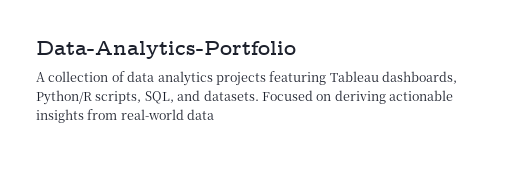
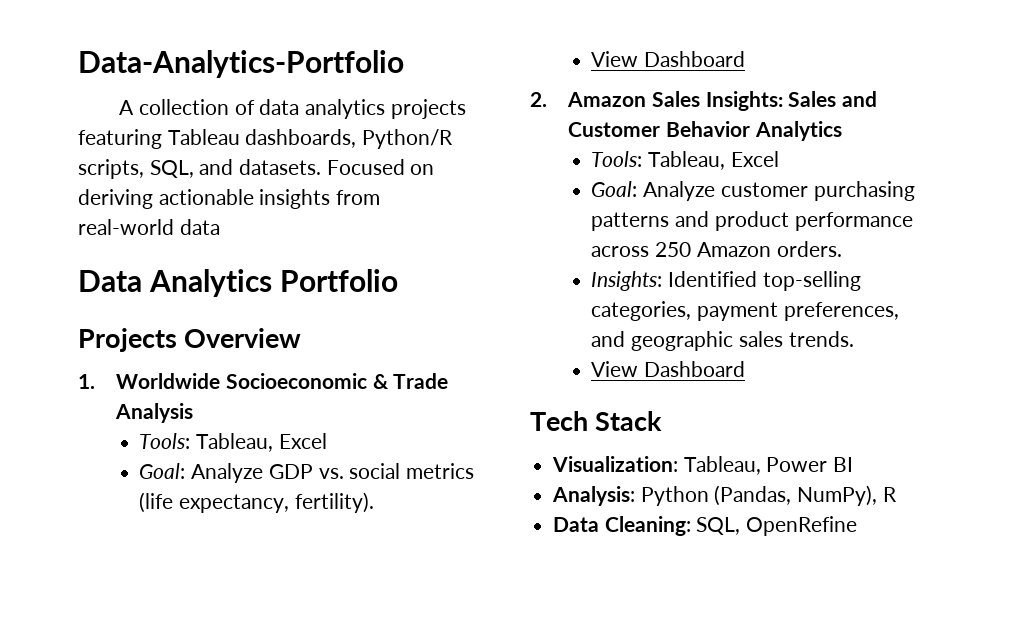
(215, 114) none -> [78,269,398,297] [78,328,302,352] [78,373,449,389] [115,403,194,423] [139,433,327,452] [139,463,474,483] [139,492,374,513] [591,51,746,67] [530,91,878,111] [568,121,842,141] [591,151,779,170] [591,181,915,201] [591,211,913,231] [591,241,842,257] [591,271,861,291] [591,301,899,321] [591,331,854,351] [591,361,746,377] [530,411,663,431] [552,456,854,475] [552,485,897,506] [553,516,858,536] // Data Analytics Portfolio // Projects Overview // 1. Worldwide Socioeconomic & Trade Analysis // Tools: Tableau, Excel // Goal: Analyze GDP vs. social metrics (life expectancy, fertility). // View Dashboard // 2. Amazon Sales Insights: Sales and Customer Behavior Analytics // Tools: Tableau, Excel // Goal: Analyze customer purchasing patterns and product performance across 250 Amazon orders. // Insights: Identified top-selling categories, payment preferences, and geographic sales trends. // View Dashboard // Tech Stack // Visualization: Tableau, Power BI // Analysis: Python (Pandas, NumPy), R // Data Cleaning: SQL, OpenRefine

